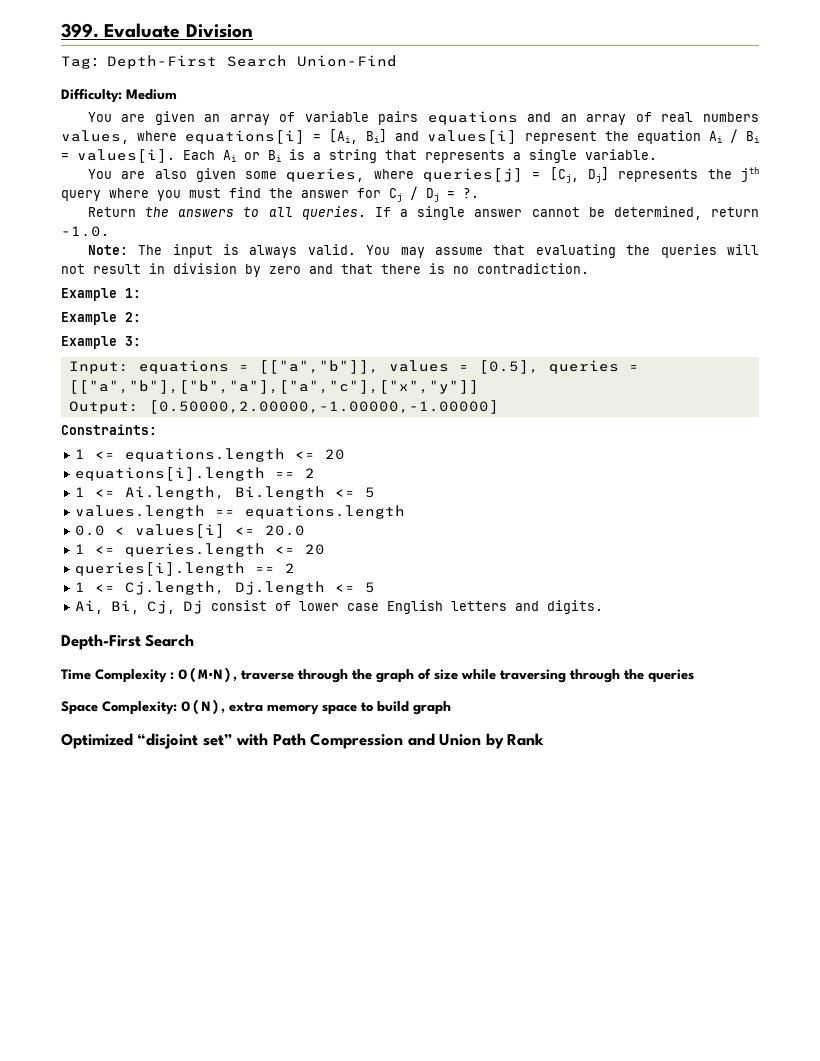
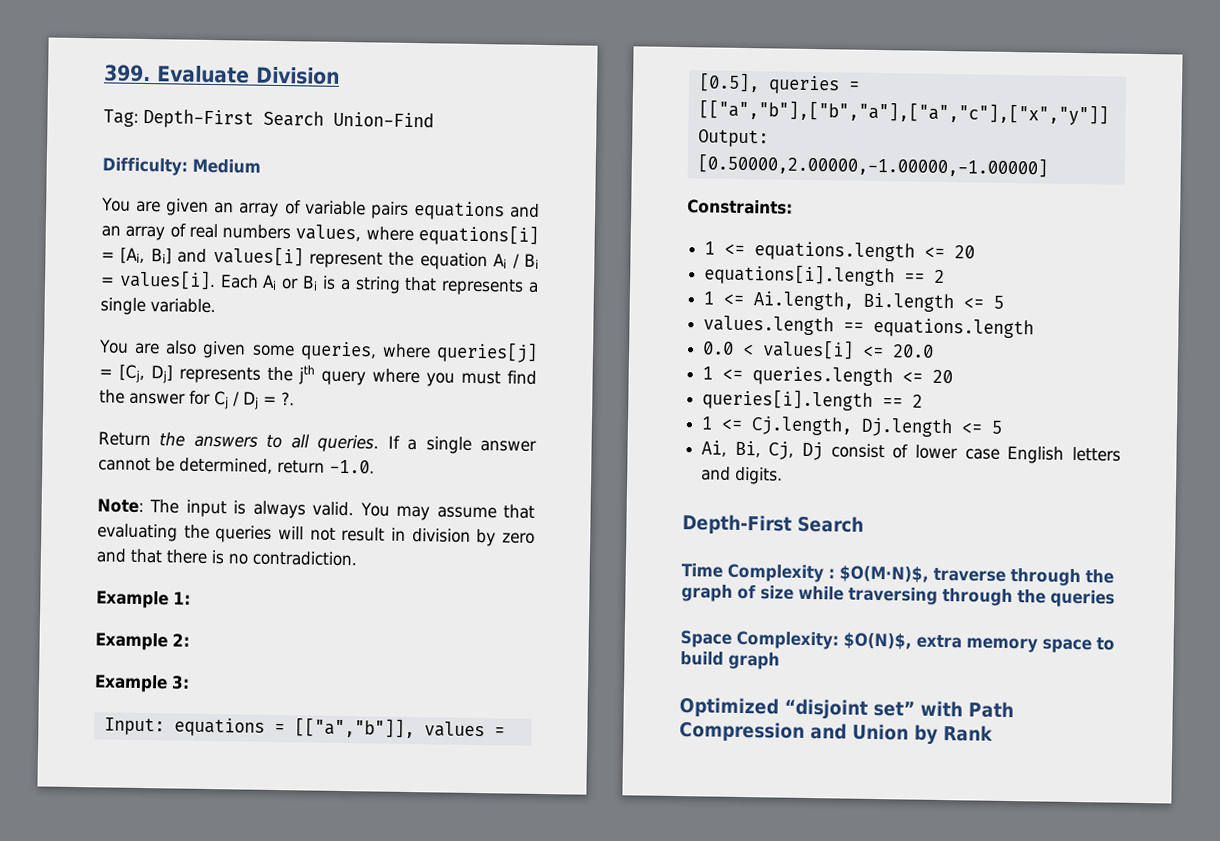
[178,667,237,682] O(M⋅N), -> [839,565,929,583] $O(M⋅N)$,
[181,699,225,714] O(N), -> [843,632,912,650] $O(N)$,

